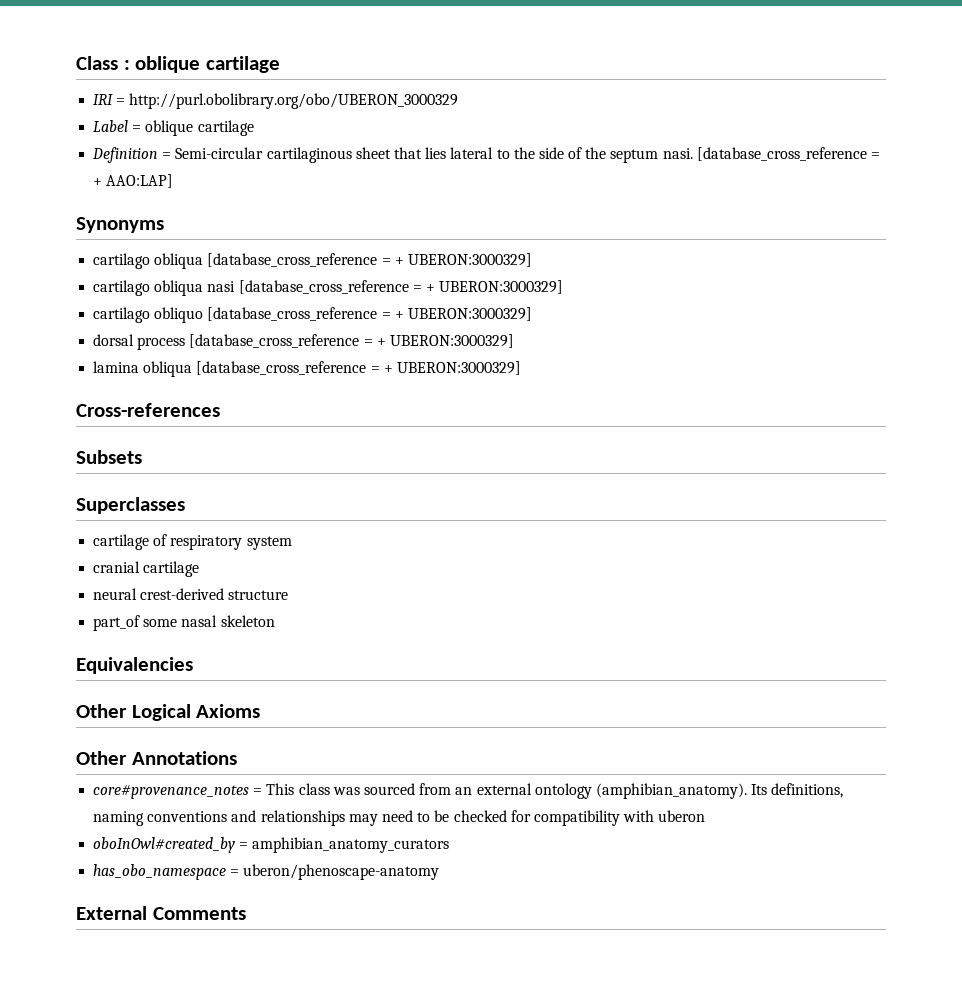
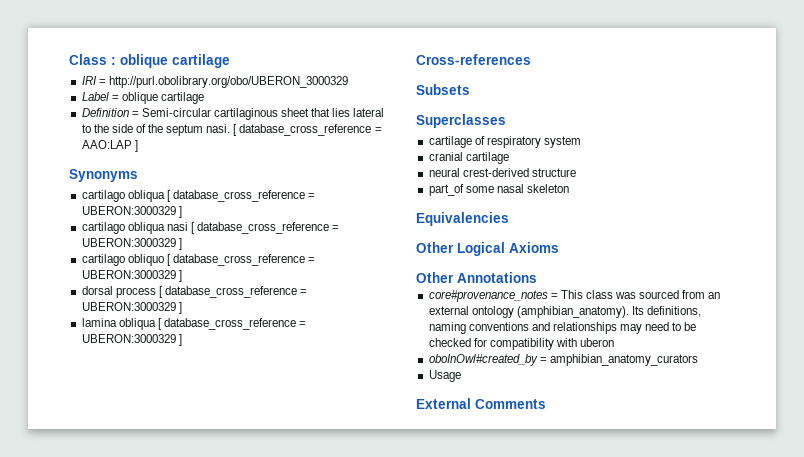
[696,147,881,161] [93,174,174,188] [76,217,164,233] [93,253,532,269] [93,280,564,296] [93,307,532,323] [93,334,514,350] [93,361,521,377] [database_cross_reference = + AAO:LAP] // Synonyms // cartilago obliqua [database_cross_reference = + UBERON:3000329] // cartilago obliqua nasi [database_cross_reference = + UBERON:3000329] // cartilago obliquo [database_cross_reference = + UBERON:3000329] // dorsal process [database_cross_reference = + UBERON:3000329] // lamina obliqua [database_cross_reference = + UBERON:3000329] -> [233,124,382,136] [81,140,138,152] [69,169,138,182] [81,190,316,202] [81,206,182,218] [81,222,340,234] [81,238,182,250] [81,254,316,266] [81,270,182,282] [81,286,308,298] [81,302,182,314] [81,318,307,330] [81,334,182,346] [ database_cross_reference = AAO:LAP ] // Synonyms // cartilago obliqua [ database_cross_reference = UBERON:3000329 ] // cartilago obliqua nasi [ database_cross_reference = UBERON:3000329 ] // cartilago obliquo [ database_cross_reference = UBERON:3000329 ] // dorsal process [ database_cross_reference = UBERON:3000329 ] // lamina obliqua [ database_cross_reference = UBERON:3000329 ]
[93,864,440,880] has_obo_namespace = uberon/phenoscape-anatomy -> [428,370,461,382] Usage

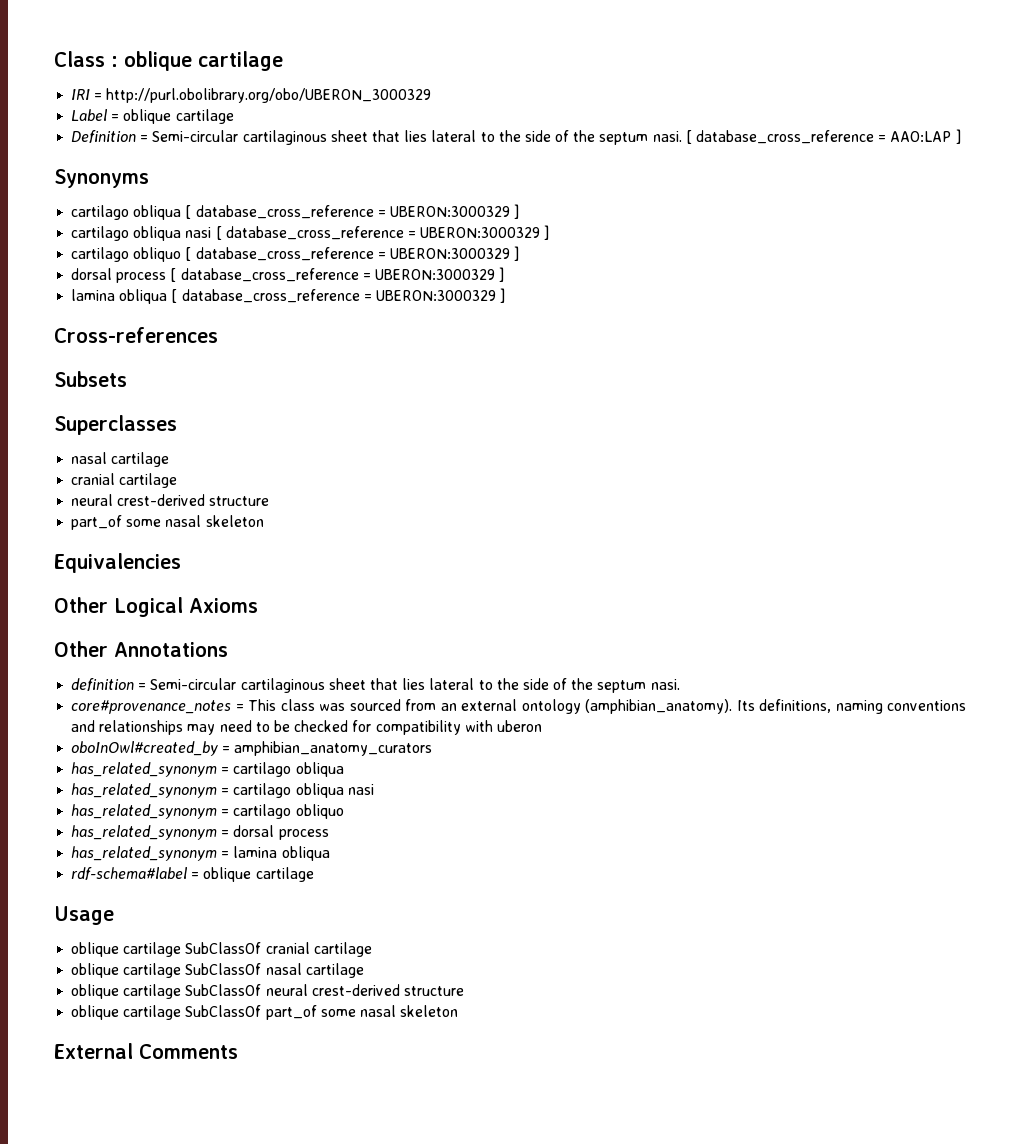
[428,136,581,148] cartilage of respiratory system -> [71,452,170,467] nasal cartilage
(537, 277) none -> [71,678,680,693] // definition = Semi-circular cartilaginous sheet that lies lateral to the side of the septum nasi.
[428,370,461,382] Usage -> [71,762,344,777] [71,783,374,798] [71,804,344,819] [71,825,329,840] [71,846,330,861] [71,867,314,882] [54,906,114,925] [71,942,372,957] [71,963,364,978] [71,984,464,999] [71,1005,459,1020] has_related_synonym = cartilago obliqua // has_related_synonym = cartilago obliqua nasi // has_related_synonym = cartilago obliquo // has_related_synonym = dorsal process // has_related_synonym = lamina obliqua // rdf-schema#label = oblique cartilage // Usage // oblique cartilage SubClassOf cranial cartilage // oblique cartilage SubClassOf nasal cartilage // oblique cartilage SubClassOf neural crest-derived structure // oblique cartilage SubClassOf part_of some nasal skeleton

